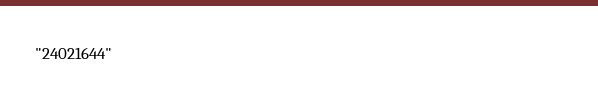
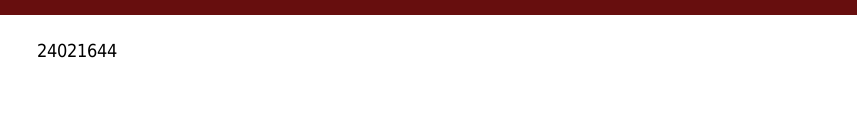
[35,47,112,59] "24021644" -> [37,43,117,58] 24021644

